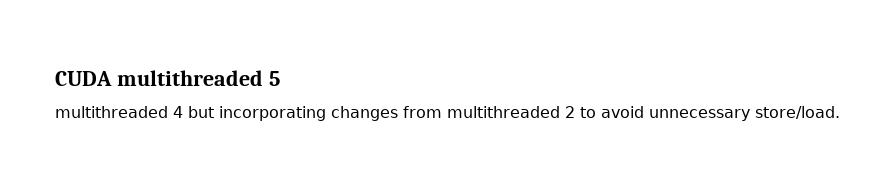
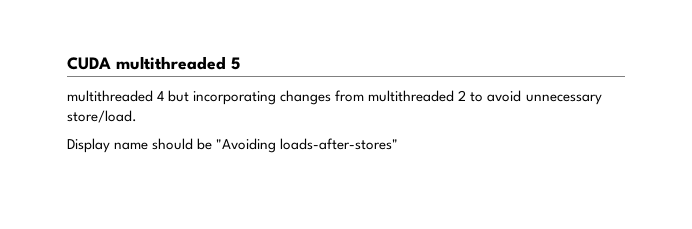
(840, 112) none -> [67,138,399,153] // Display name should be "Avoiding loads-after-stores"

